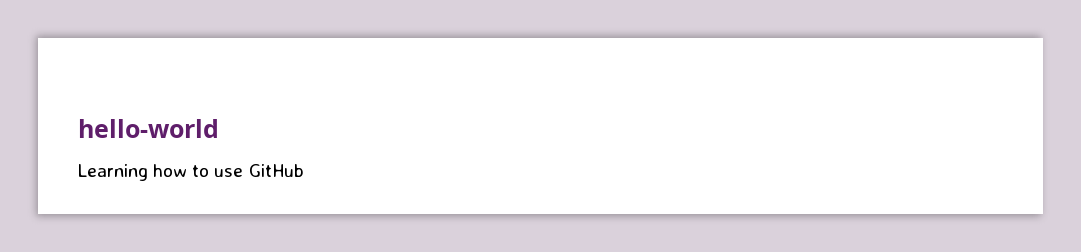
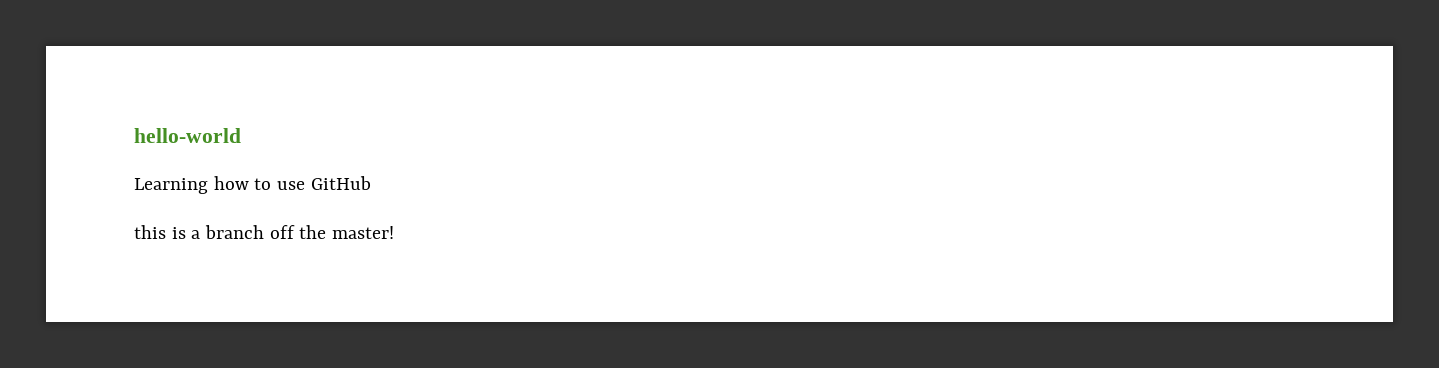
(304, 170) none -> [134,225,395,239] // this is a branch off the master!

